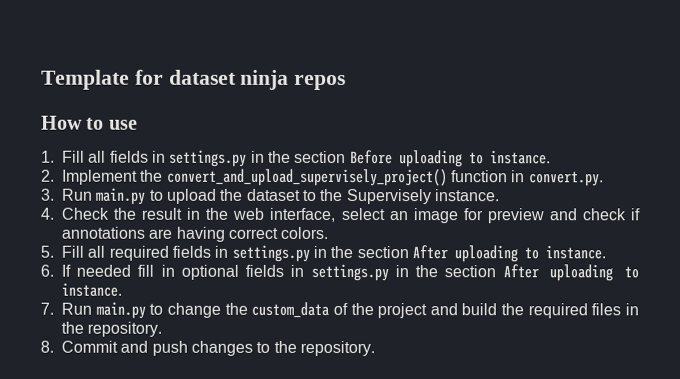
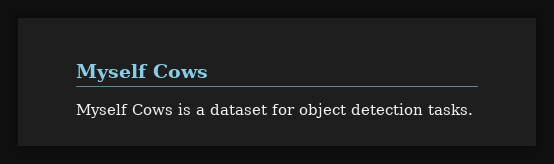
[41,69,347,91] [41,115,138,130] [41,149,551,168] [41,168,604,187] [40,187,500,205] [40,207,640,224] [61,226,329,242] [40,244,606,263] [40,263,639,282] [61,282,122,297] [40,301,639,319] [61,321,163,337] [40,340,375,357] Template for dataset ninja repos // How to use // 1. Fill all fields in settings.py in the section Before uploading to instance. // 2. Implement the convert_and_upload_supervisely_project() function in convert.py. // 3. Run main.py to upload the dataset to the Supervisely instance. // 4. Check the result in the web interface, select an image for preview and check if annotations are having correct colors. // 5. Fill all required fields in settings.py in the section After uploading to instance. // 6. If needed fill in optional fields in settings.py in the section After uploading to instance. // 7. Run main.py to change the custom_data of the project and build the required files in the repository. // 8. Commit and push changes to the repository. -> [76,64,208,82] [76,103,473,118] Myself Cows // Myself Cows is a dataset for object detection tasks.

